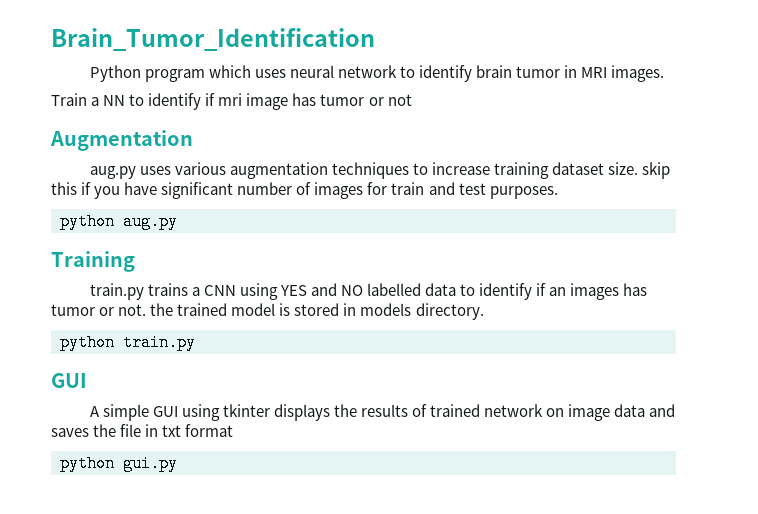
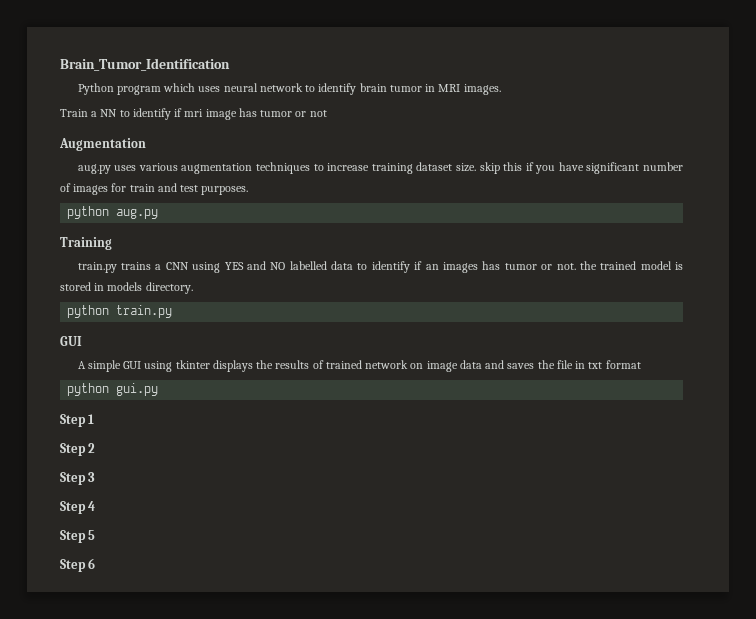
(178, 463) none -> [60,414,95,427] [60,443,96,456] [60,472,96,485] [60,501,96,514] [60,530,96,543] [60,558,96,572] // Step 1 // Step 2 // Step 3 // Step 4 // Step 5 // Step 6

